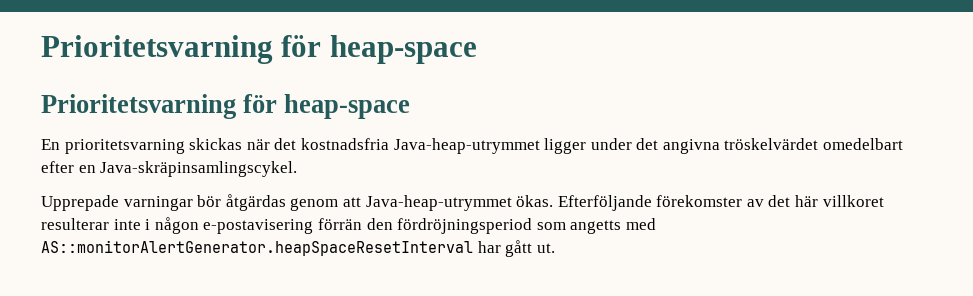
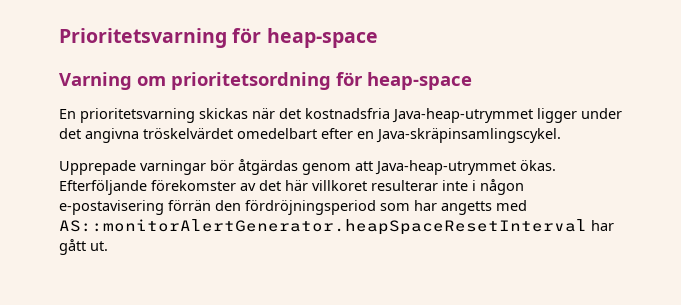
[41,35,477,64] [41,94,236,119] Prioritetsvarning för heap-space // Prioritetsvarning -> [59,28,378,48] [59,72,331,90] Prioritetsvarning för heap-space // Varning om prioritetsordning
(566, 226) none -> [414,200,437,211] har

